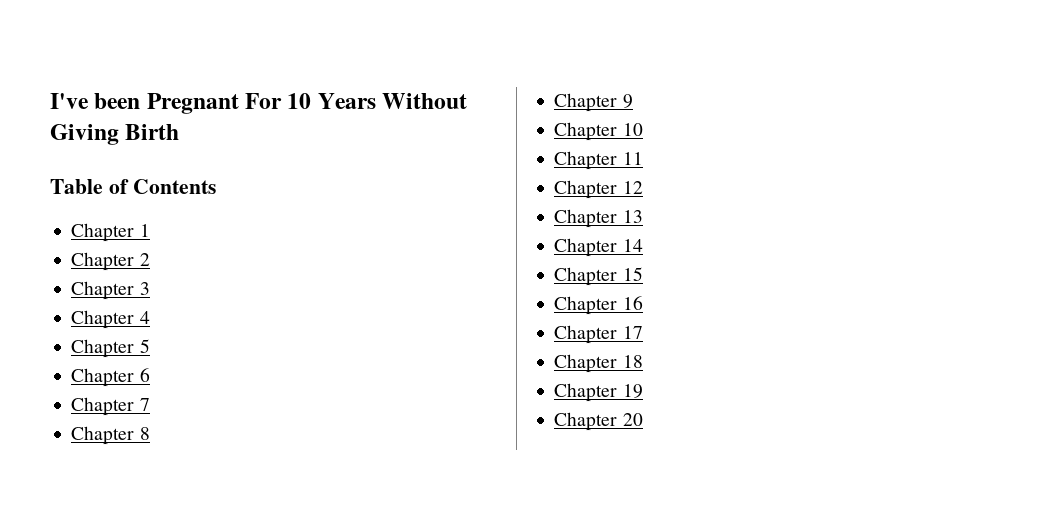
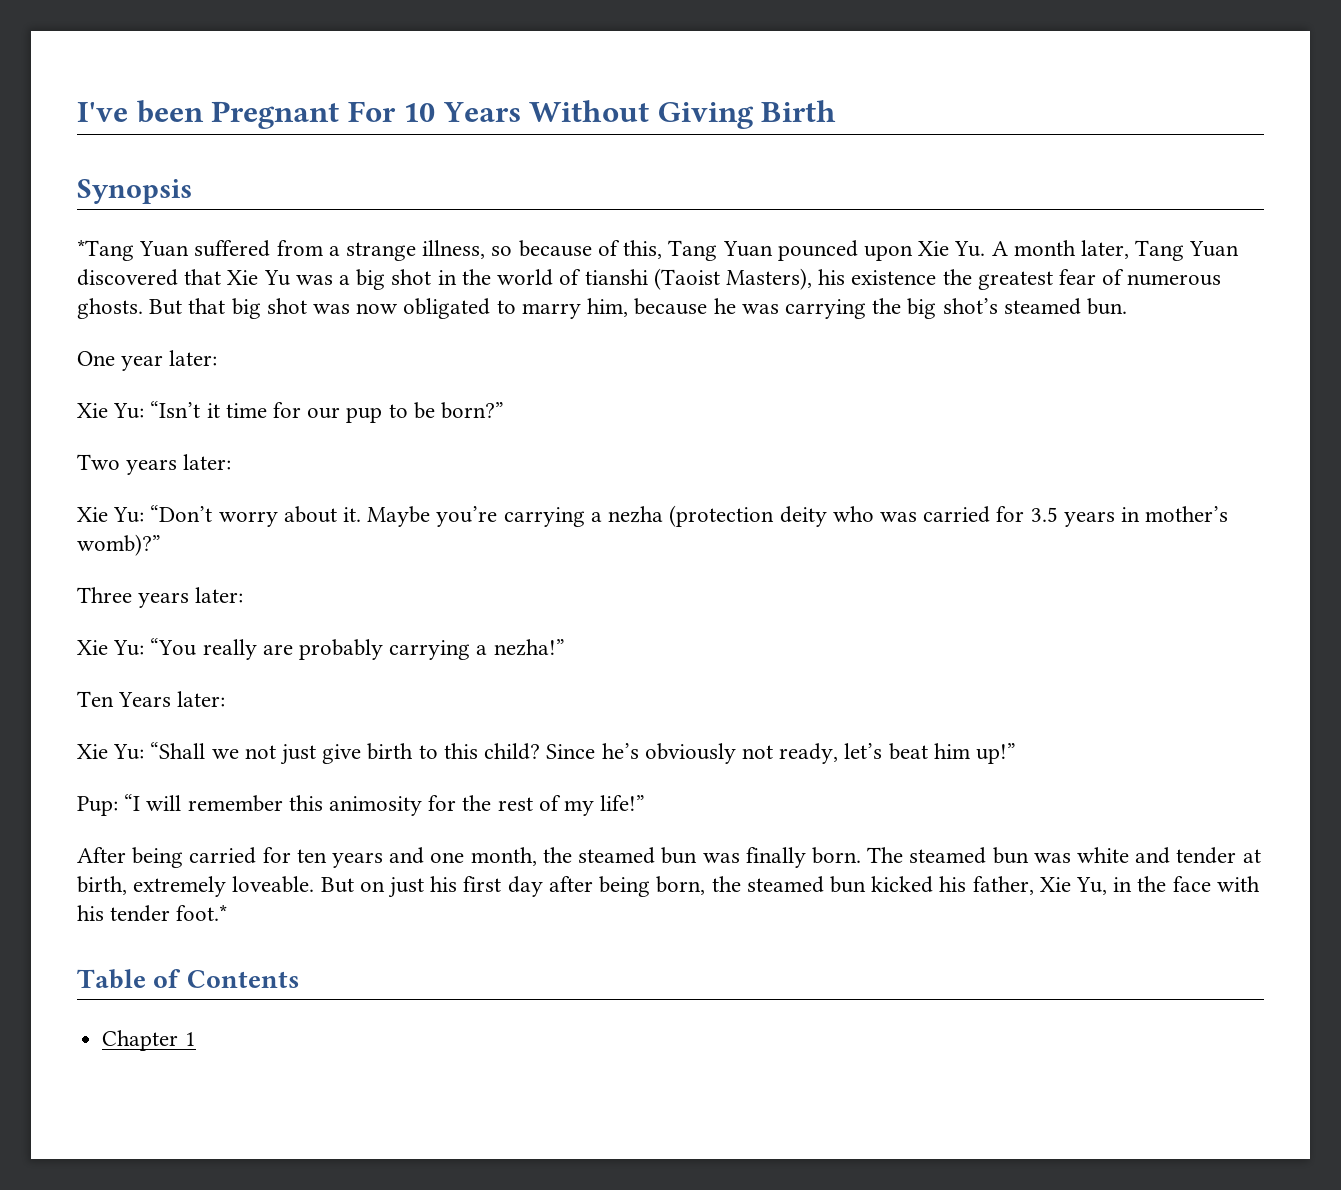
(180, 132) none -> [77,179,192,204] [77,239,1240,261] [77,268,1222,290] [77,298,1127,319] [77,350,218,371] [77,401,505,423] [77,454,232,475] [77,505,1229,527] [77,534,161,556] [77,587,244,608] [77,638,565,660] [77,691,226,707] [77,742,1016,765] [77,794,646,816] [77,847,1261,868] [77,876,1260,898] [77,904,228,922] // Synopsis // *Tang Yuan suffered from a strange illness, so because of this, Tang Yuan pounced upon Xie Yu. A month later, Tang Yuan discovered that Xie Yu was a big shot in the world of tianshi (Taoist Masters), his existence the greatest fear of numerous ghosts. But that big shot was now obligated to marry him, because he was carrying the big shot’s steamed bun. // One year later: // Xie Yu: “Isn’t it time for our pup to be born?” // Two years later: // Xie Yu: “Don’t worry about it. Maybe you’re carrying a nezha (protection deity who was carried for 3.5 years in mother’s womb)?” // Three years later: // Xie Yu: “You really are probably carrying a nezha!” // Ten Years later: // Xie Yu: “Shall we not just give birth to this child? Since he’s obviously not ready, let’s beat him up!” // Pup: “I will remember this animosity for the rest of my life!” // After being carried for ten years and one month, the steamed bun was finally born. The steamed bun was white and tender at birth, extremely loveable. But on just his first day after being born, the steamed bun kicked his father, Xie Yu, in the face with his tender foot.*
[71,252,150,271] [71,281,150,300] [71,310,150,329] [71,339,150,358] [71,368,150,387] [71,397,150,416] [71,426,150,445] [554,93,633,112] [554,122,643,141] [554,151,643,170] [554,180,643,199] [554,209,643,228] [554,238,643,257] [554,267,643,286] [554,296,643,315] [554,325,643,344] [554,354,643,373] [554,383,643,402] [554,412,643,431] // Chapter 2 // Chapter 3 // Chapter 4 // Chapter 5 // Chapter 6 // Chapter 7 // Chapter 8 // Chapter 9 // Chapter 10 // Chapter 11 // Chapter 12 // Chapter 13 // Chapter 14 // Chapter 15 // Chapter 16 // Chapter 17 // Chapter 18 // Chapter 19 // Chapter 20 -> (196, 1039) none

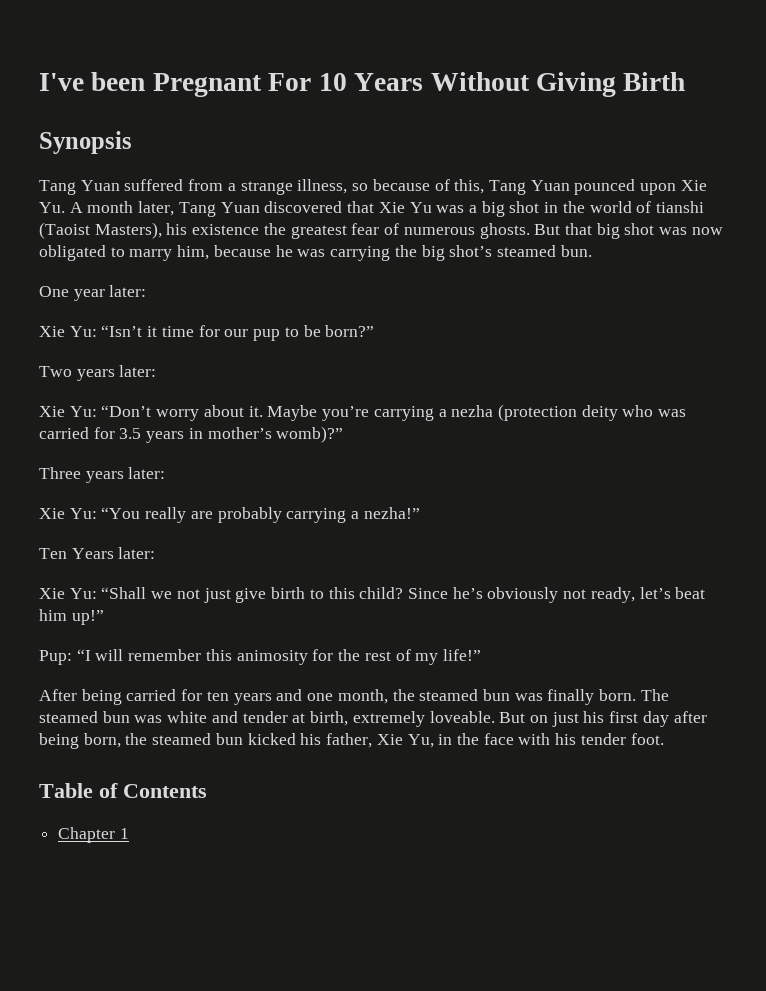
[77,239,134,261] *Tang -> [39,180,76,195] Tang
[176,904,228,921] foot.* -> [630,733,664,745] foot.

